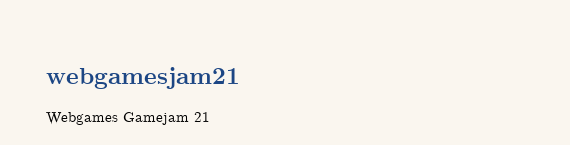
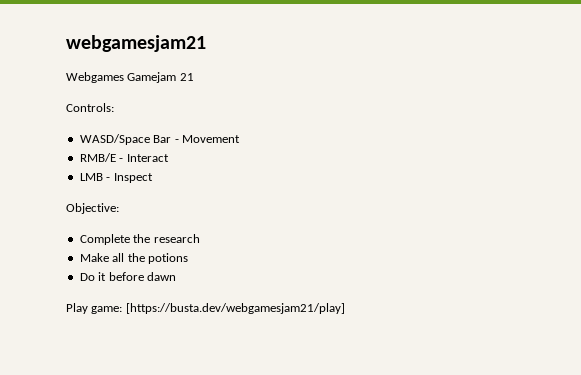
(210, 117) none -> [66,103,114,112] [79,134,240,145] [79,153,169,162] [79,173,153,183] [66,203,119,214] [79,234,200,245] [79,253,188,264] [79,272,176,281] [66,303,345,314] // Controls: // WASD/Space Bar - Movement // RMB/E - Interact // LMB - Inspect // Objective: // Complete the research // Make all the potions // Do it before dawn // Play game: [https://busta.dev/webgamesjam21/play]

